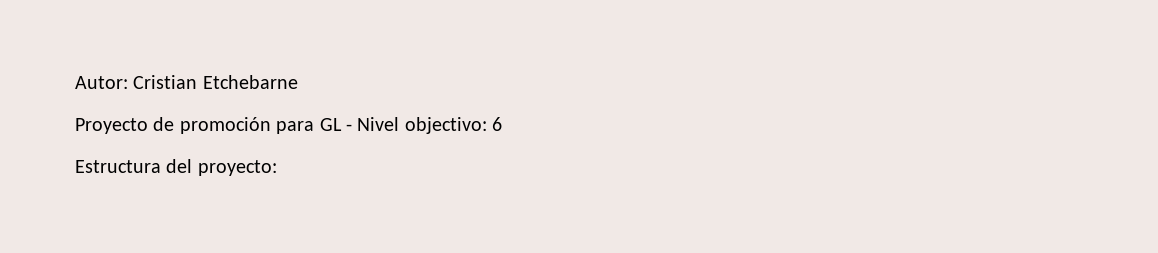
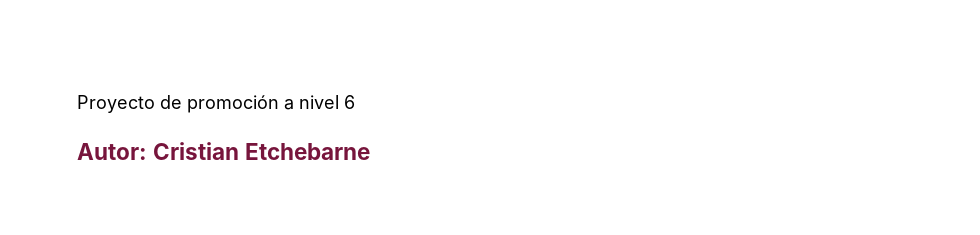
[75,75,298,89] [75,117,503,134] [75,159,277,176] Autor: Cristian Etchebarne // Proyecto de promoción para GL - Nivel objectivo: 6 // Estructura del proyecto: -> [77,95,355,113] [77,142,371,160] Proyecto de promoción a nivel 6 // Autor: Cristian Etchebarne

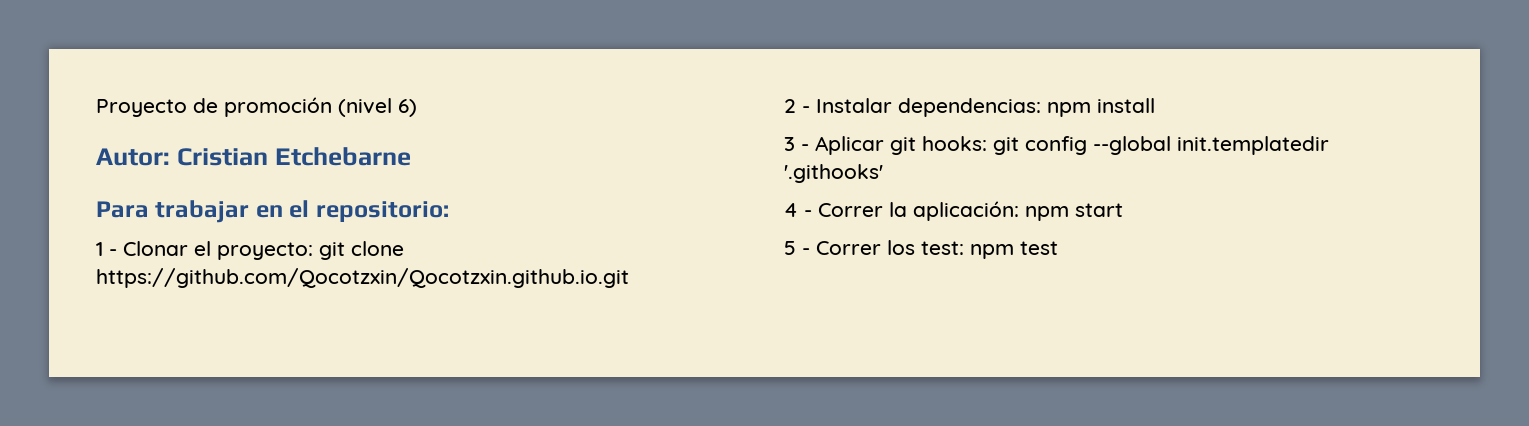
[284,95,355,110] a nivel 6 -> [338,98,417,117] (nivel 6)
(371, 151) none -> [96,200,449,223] [96,241,404,260] [96,268,629,288] [784,98,1155,117] [784,136,1329,155] [784,164,883,183] [784,201,1123,221] [784,240,1058,259] // Para trabajar en el repositorio: // 1 - Clonar el proyecto: git clone https://github.com/Qocotzxin/Qocotzxin.github.io.git // 2 - Instalar dependencias: npm install // 3 - Aplicar git hooks: git config --global init.templatedir '.githooks' // 4 - Correr la aplicación: npm start // 5 - Correr los test: npm test

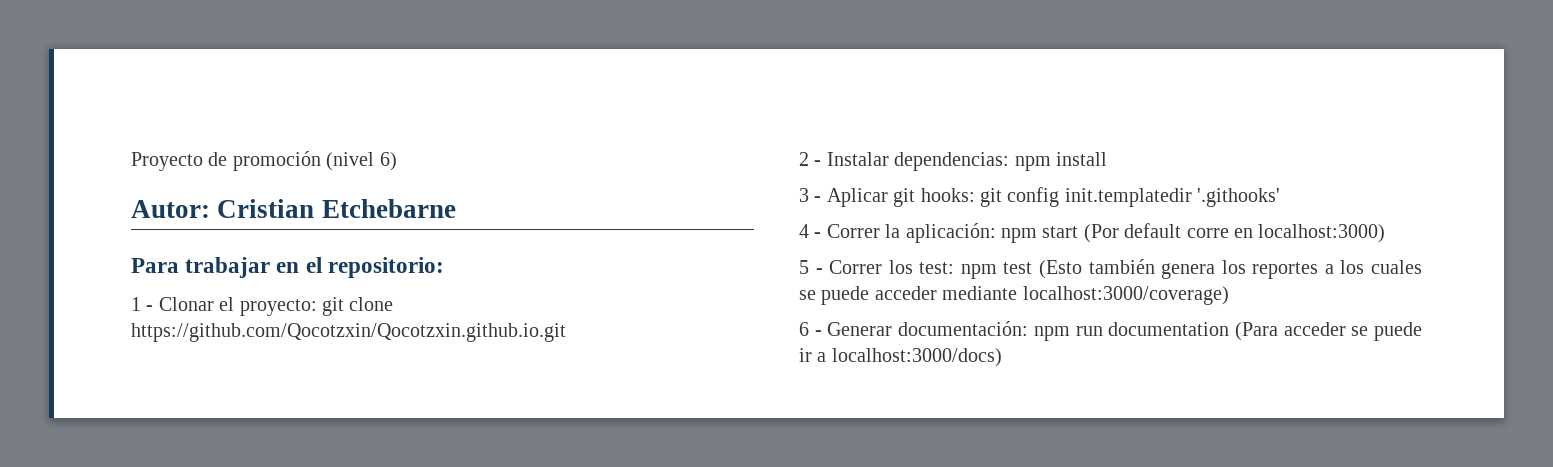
[1093,136,1171,155] --global -> (1060, 197) none
(1123, 210) none -> [1083,223,1386,243] (Por default corre en localhost:3000)
(1058, 248) none -> [1039,259,1422,279] [799,286,1229,305] [799,321,1422,341] [799,348,1002,367] (Esto también genera los reportes a los cuales se puede acceder mediante localhost:3000/coverage) // 6 - Generar documentación: npm run documentation (Para acceder se puede ir a localhost:3000/docs)

